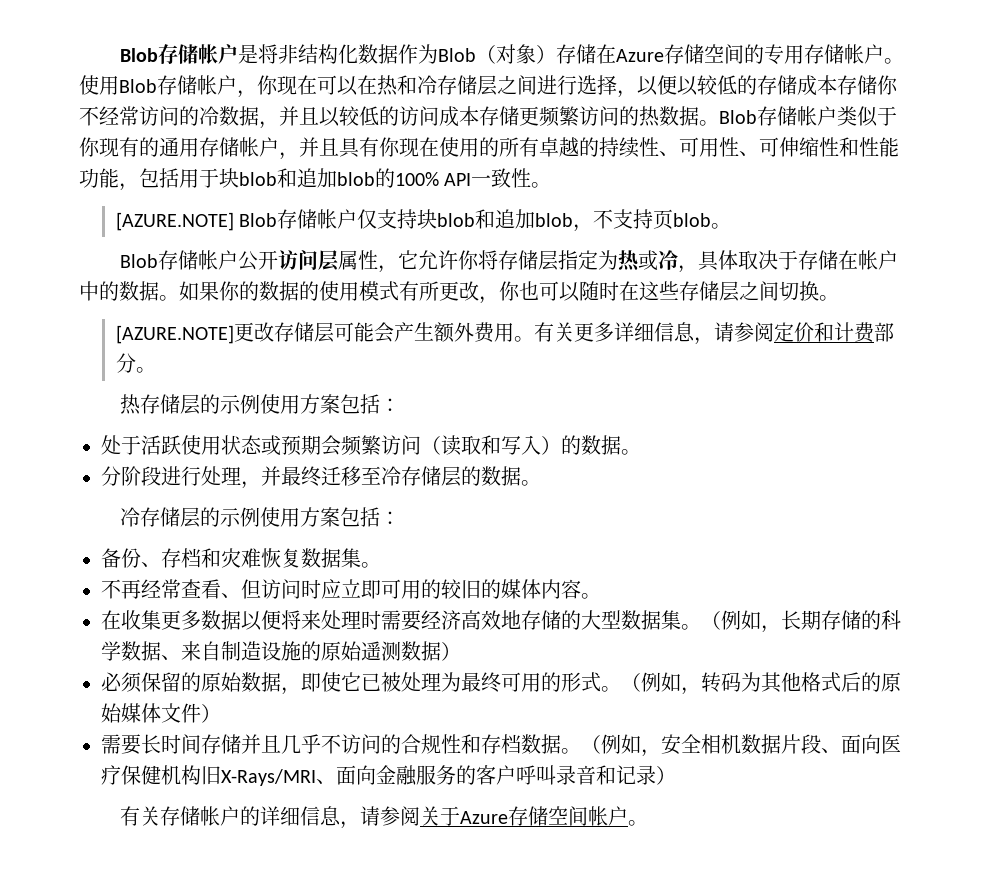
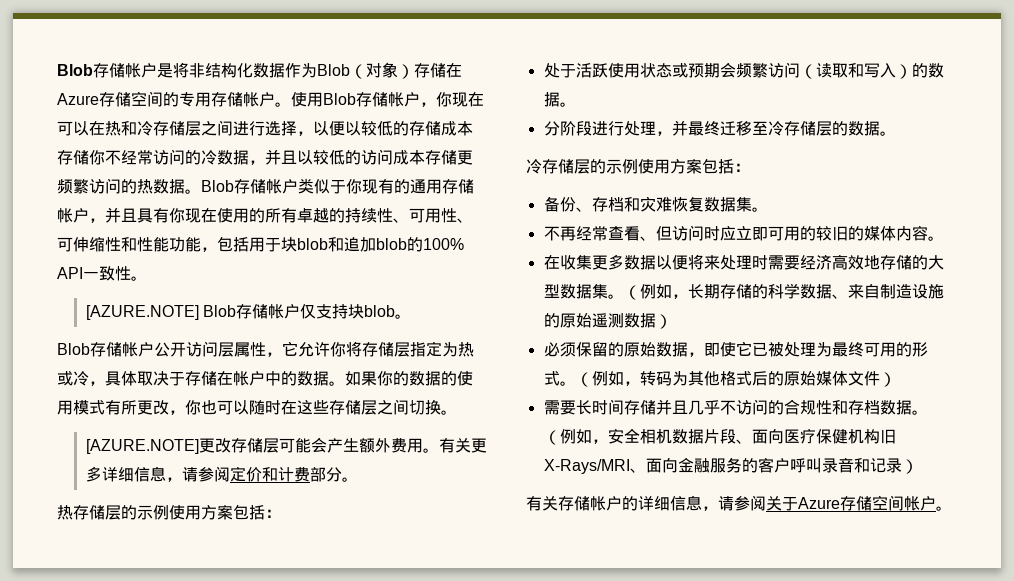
[475,209,712,232] 和追加blob，不支持页blob -> (395, 311) none

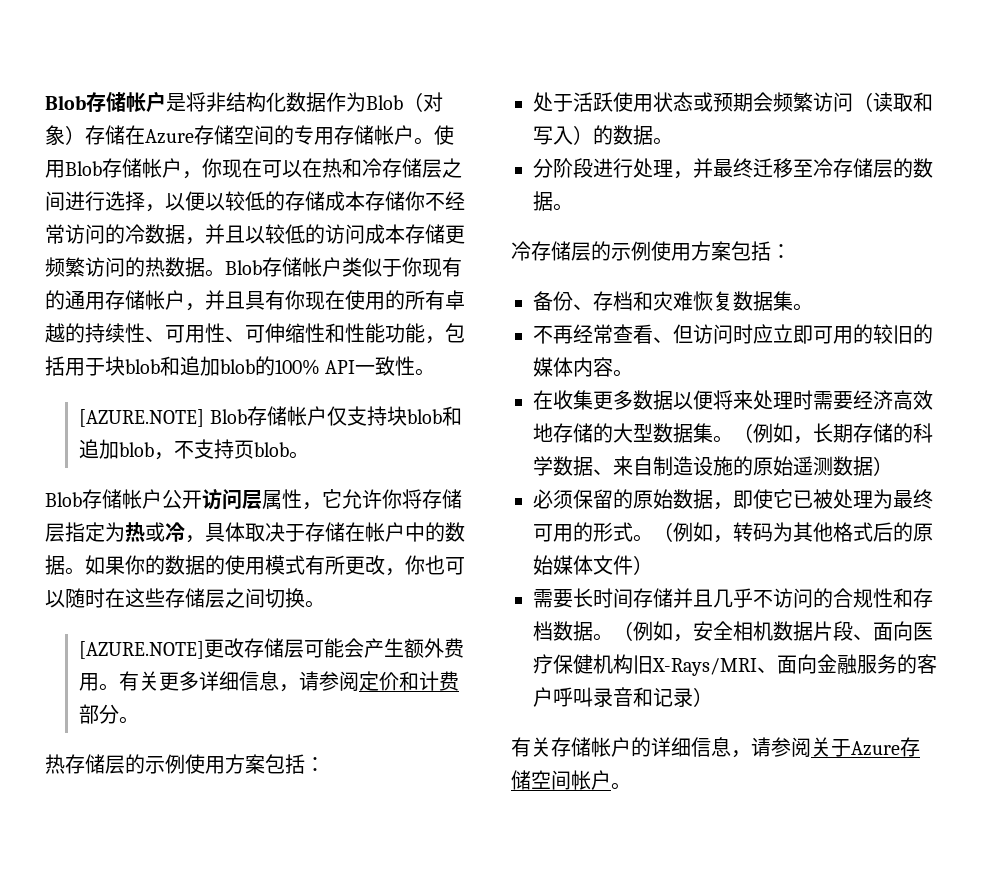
(395, 311) none -> [441,406,462,426] [79,439,290,460] 和追加blob，不支持页blob

